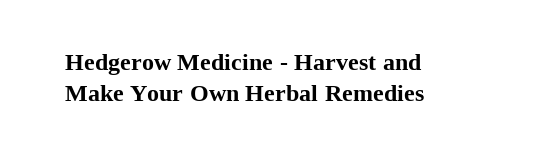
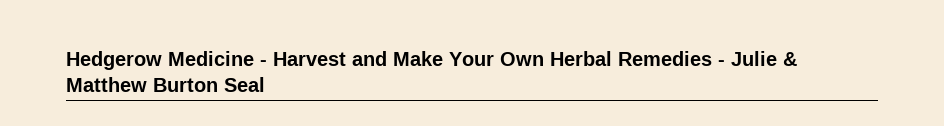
(424, 93) none -> [718,51,797,66] [66,77,265,92] - Julie & Matthew Burton Seal

